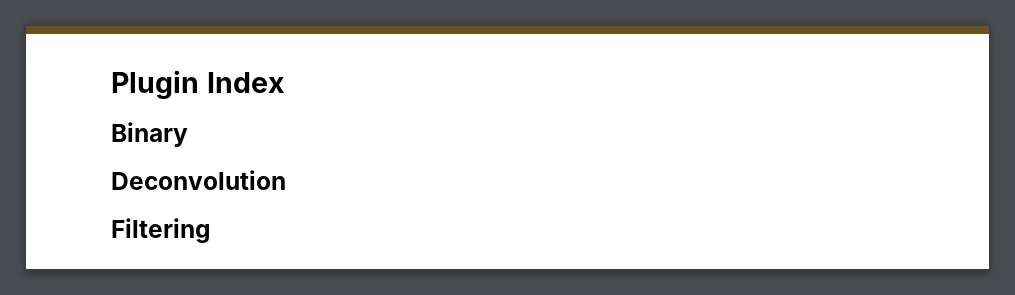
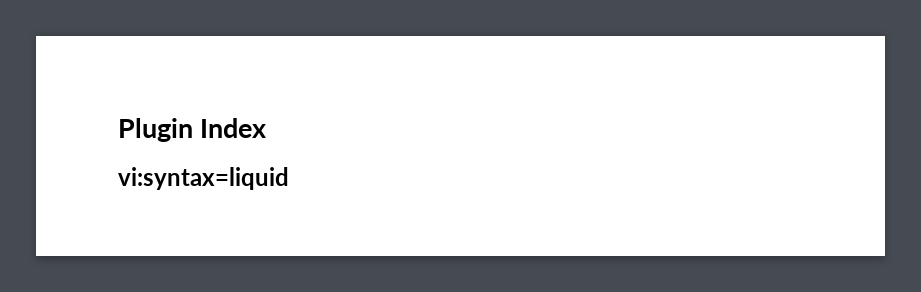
[111,122,188,147] [111,170,286,190] [111,218,210,243] Binary // Deconvolution // Filtering -> [118,167,289,190] vi:syntax=liquid

